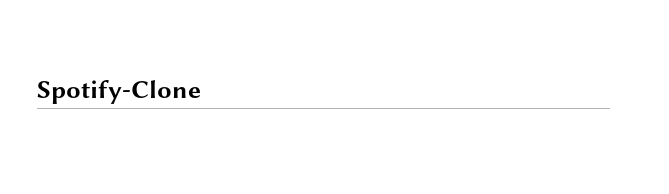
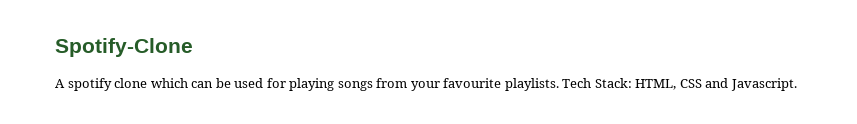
(201, 92) none -> [55,78,797,91] // A spotify clone which can be used for playing songs from your favourite playlists. Tech Stack: HTML, CSS and Javascript.

